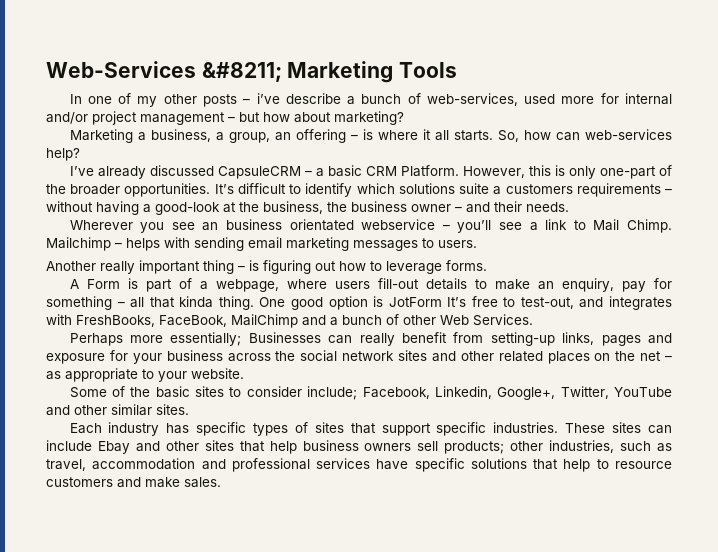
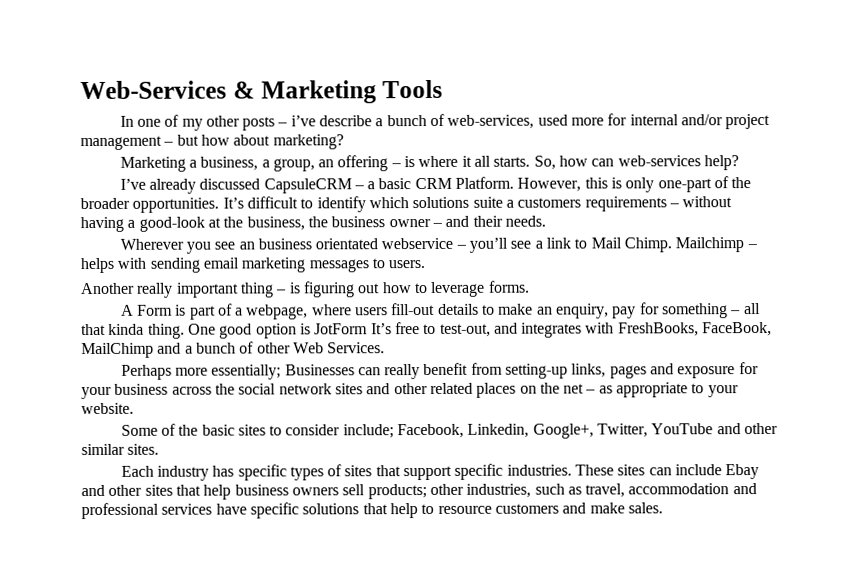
[201,62,282,82] &#8211; -> [232,81,255,99] &

